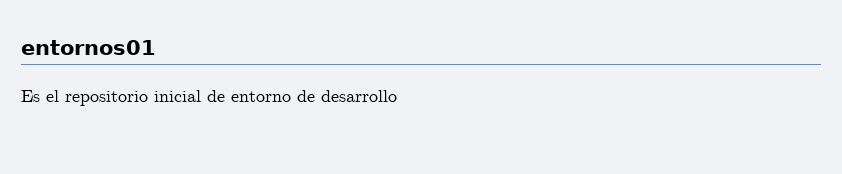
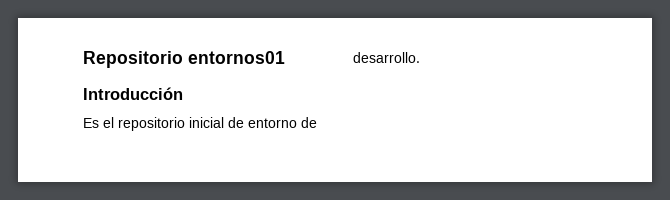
(21, 47) none -> [83,51,183,68] Repositorio
(156, 47) none -> [83,87,183,100] // Introducción
[321,90,397,102] desarrollo -> [353,52,420,63] desarrollo.

